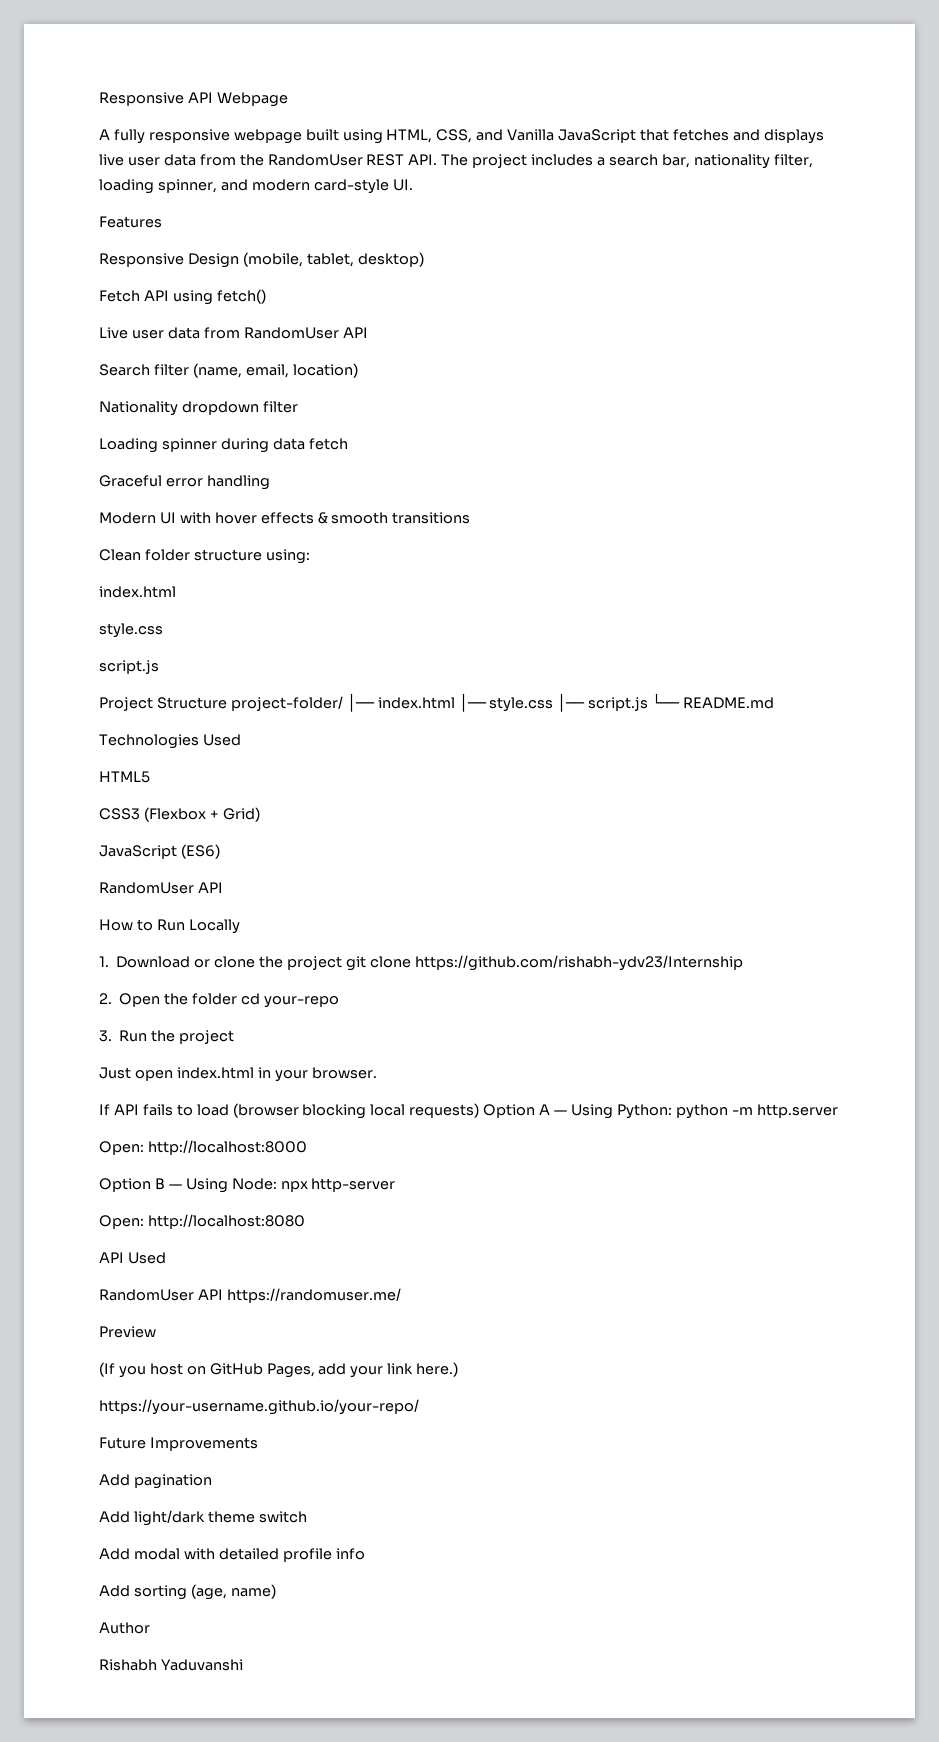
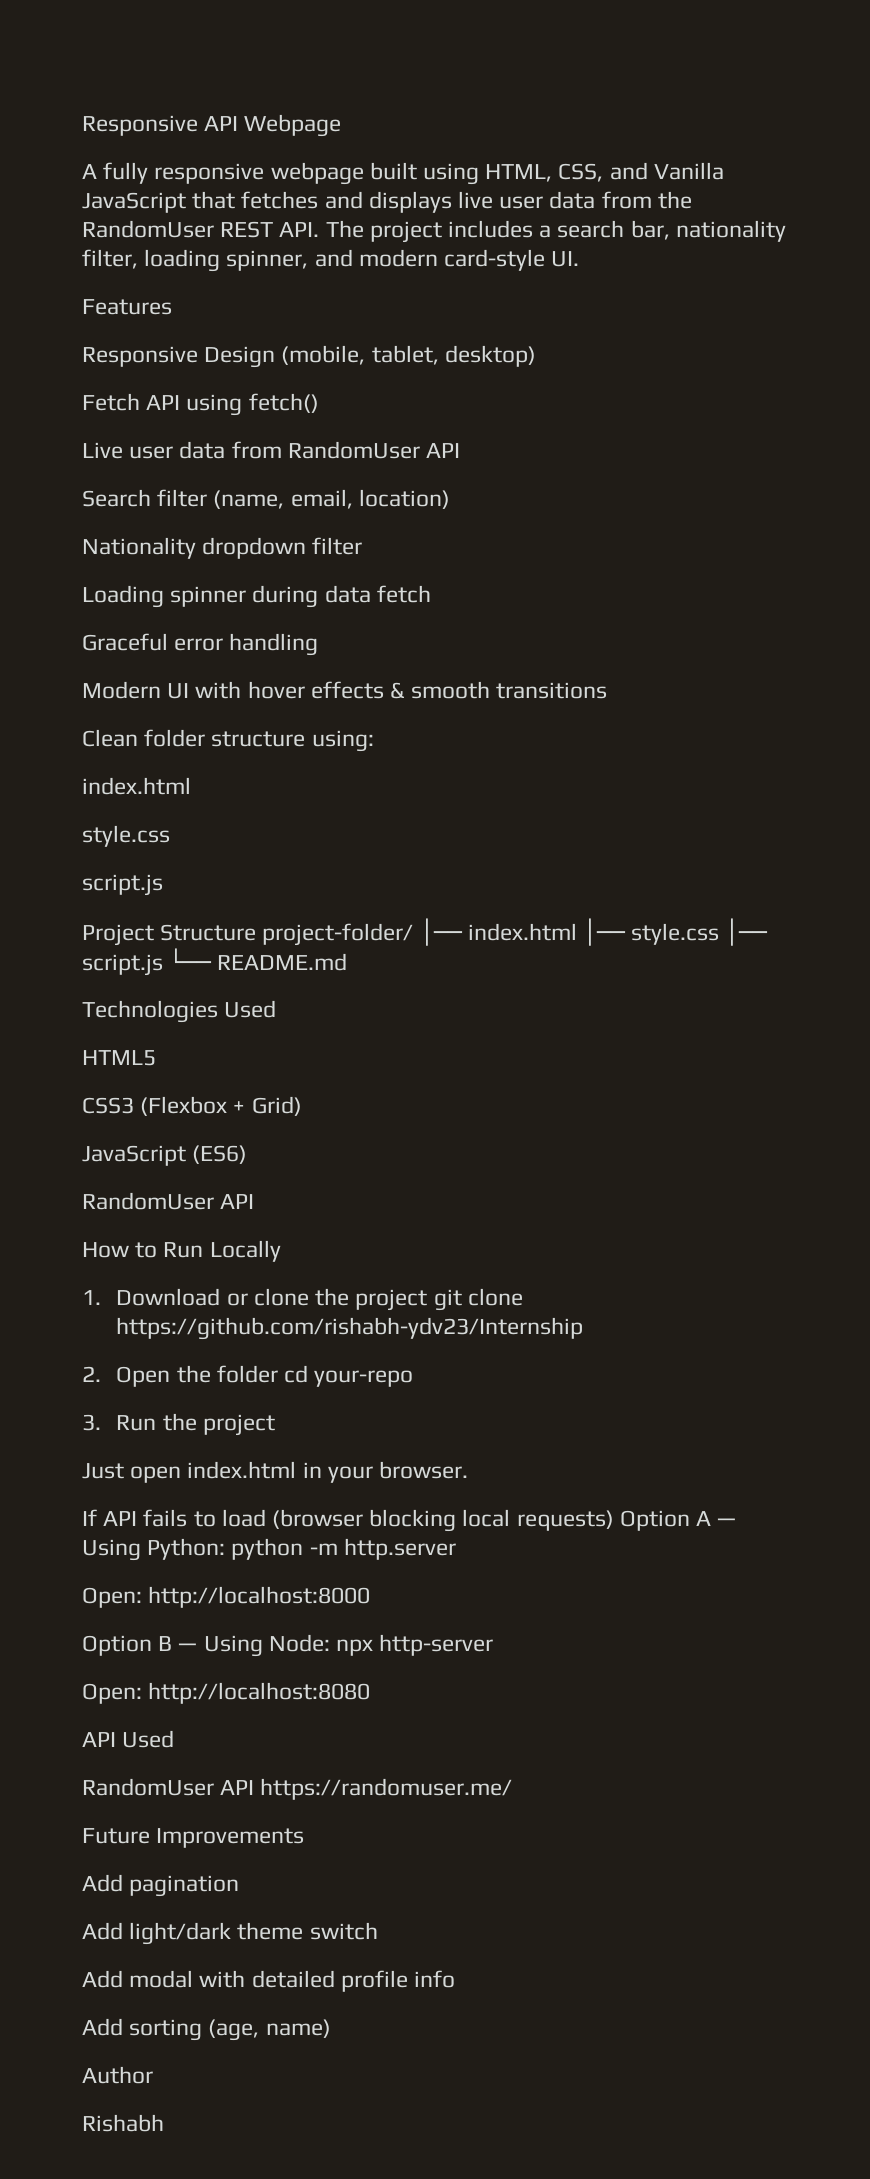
[99,1326,156,1338] [99,1362,459,1378] [99,1399,419,1415] // Preview // (If you host on GitHub Pages, add your link here.) // https://your-username.github.io/your-repo/ -> (513, 1789) none
[160,1659,243,1671] Yaduvanshi -> (164, 2123) none

